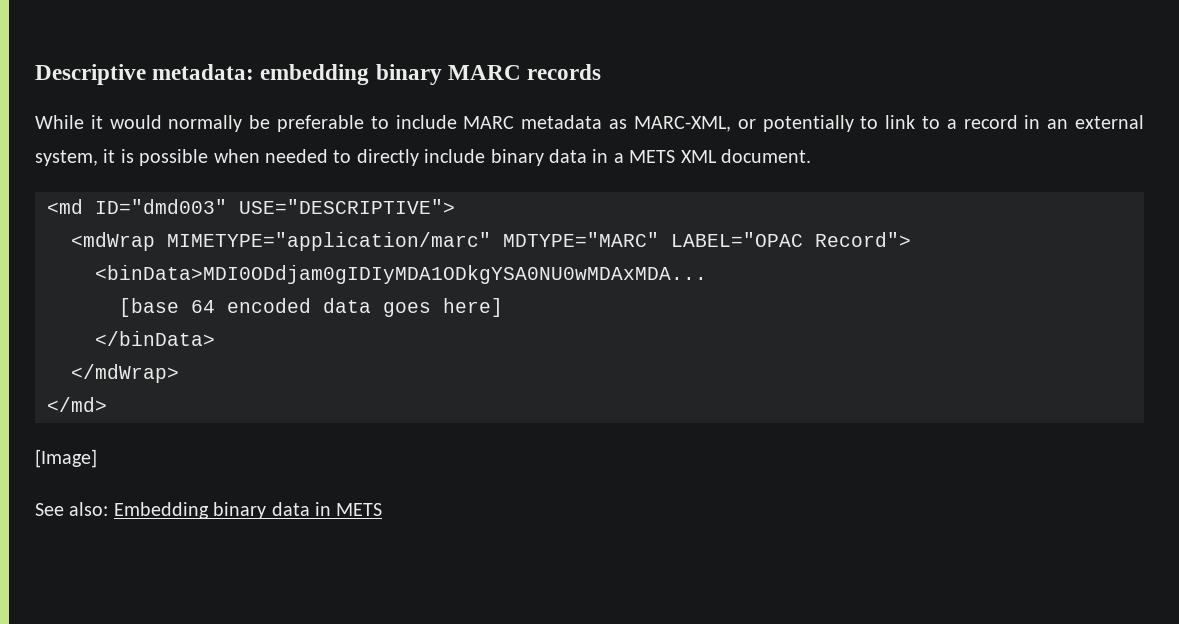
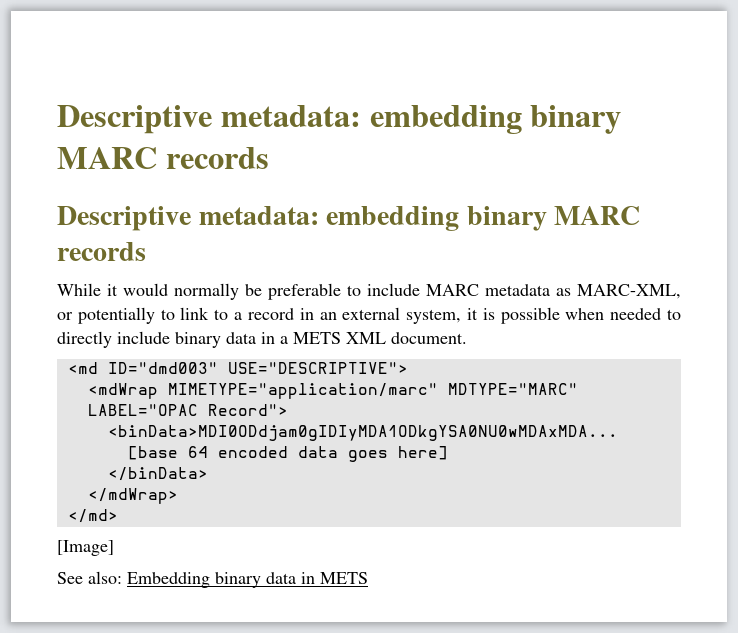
[35,64,602,85] Descriptive metadata: embedding binary MARC records -> [57,105,622,134] [57,147,269,169] [57,206,641,231] [57,242,146,261] Descriptive metadata: embedding binary MARC records // Descriptive metadata: embedding binary MARC records

